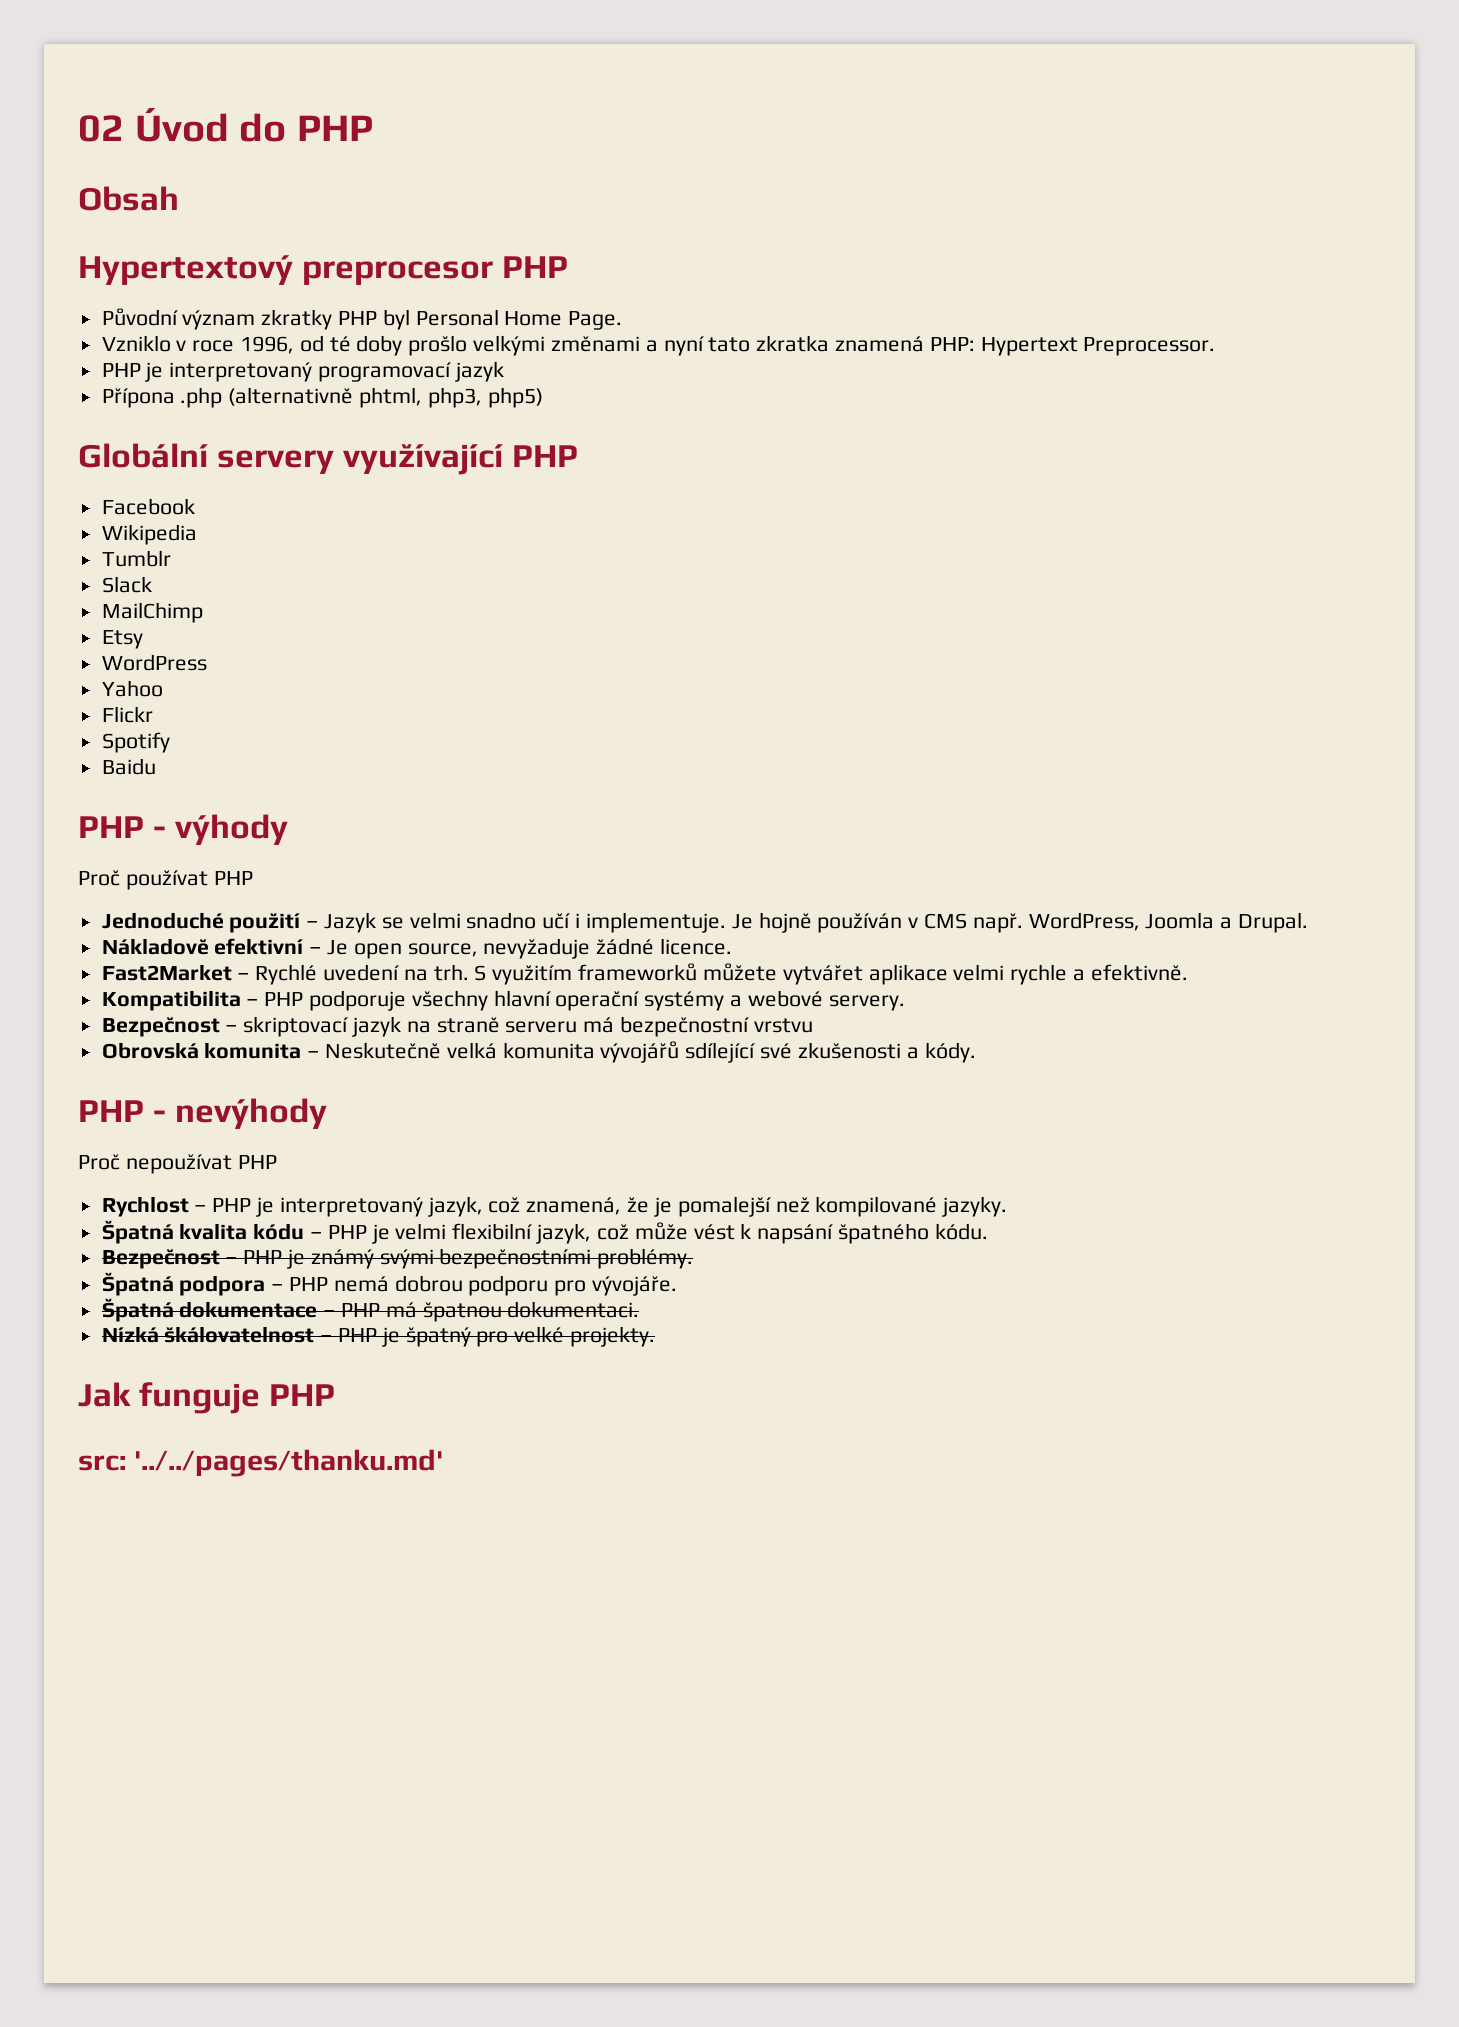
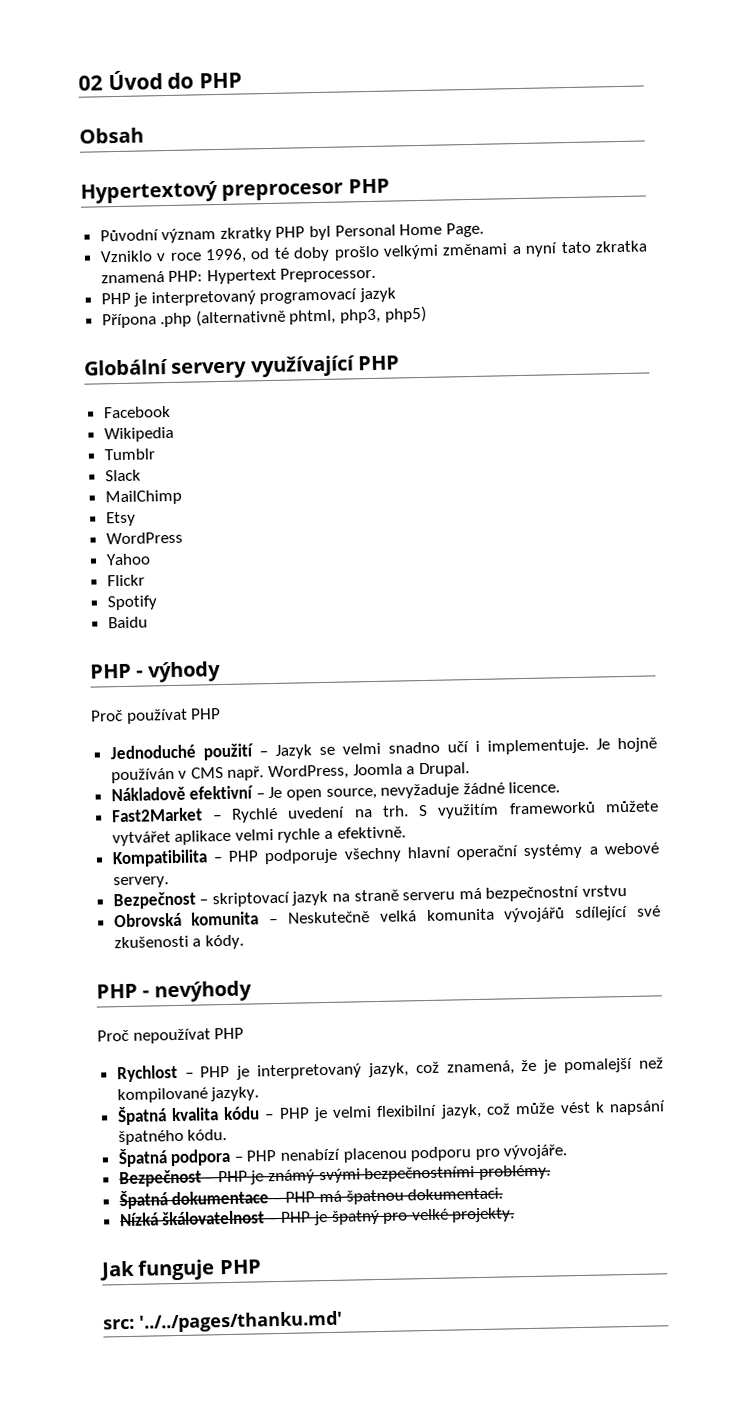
(988, 1231) none -> [117,1144,568,1168] // Špatná podpora – PHP nenabízí placenou podporu pro vývojáře.
[101,1272,678,1296] // Špatná podpora – PHP nemá dobrou podporu pro vývojáře. -> (551, 1172) none

